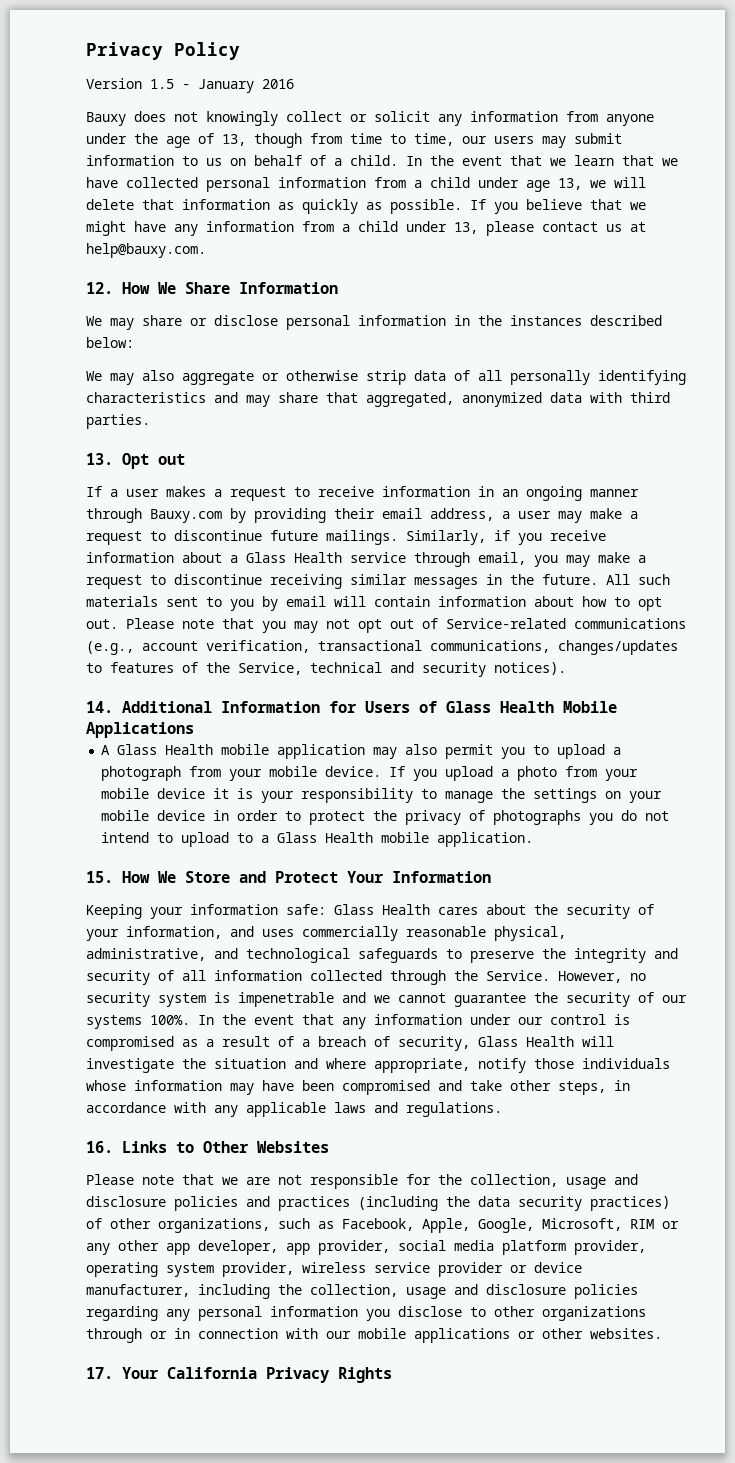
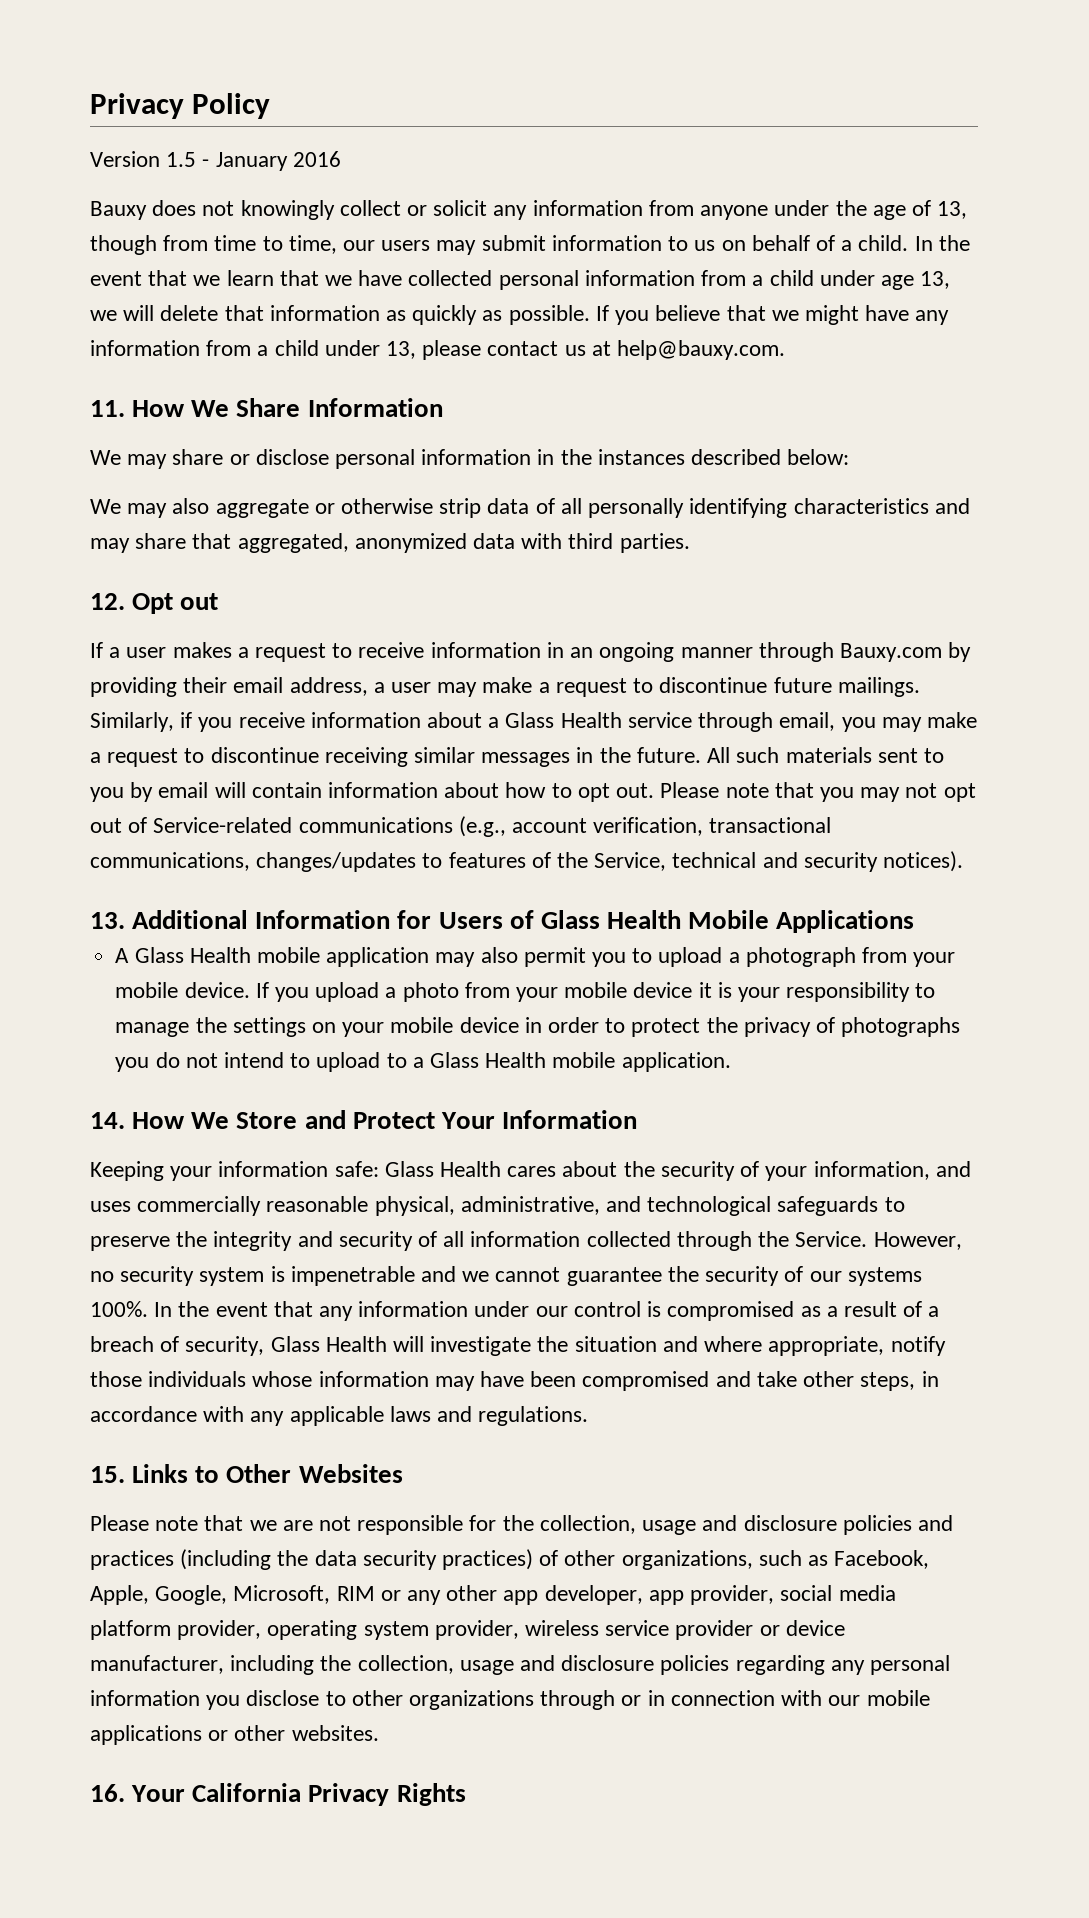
[86,282,113,294] 12. -> [90,400,125,417] 11.
[86,453,113,465] 13. -> [90,593,125,610] 12.
[86,701,113,713] 14. -> [90,912,125,929] 13.
[86,871,113,883] 15. -> [90,1112,125,1129] 14.
[86,1141,113,1153] 16. -> [90,1466,125,1483] 15.
[86,1367,113,1379] 17. -> [90,1784,125,1802] 16.

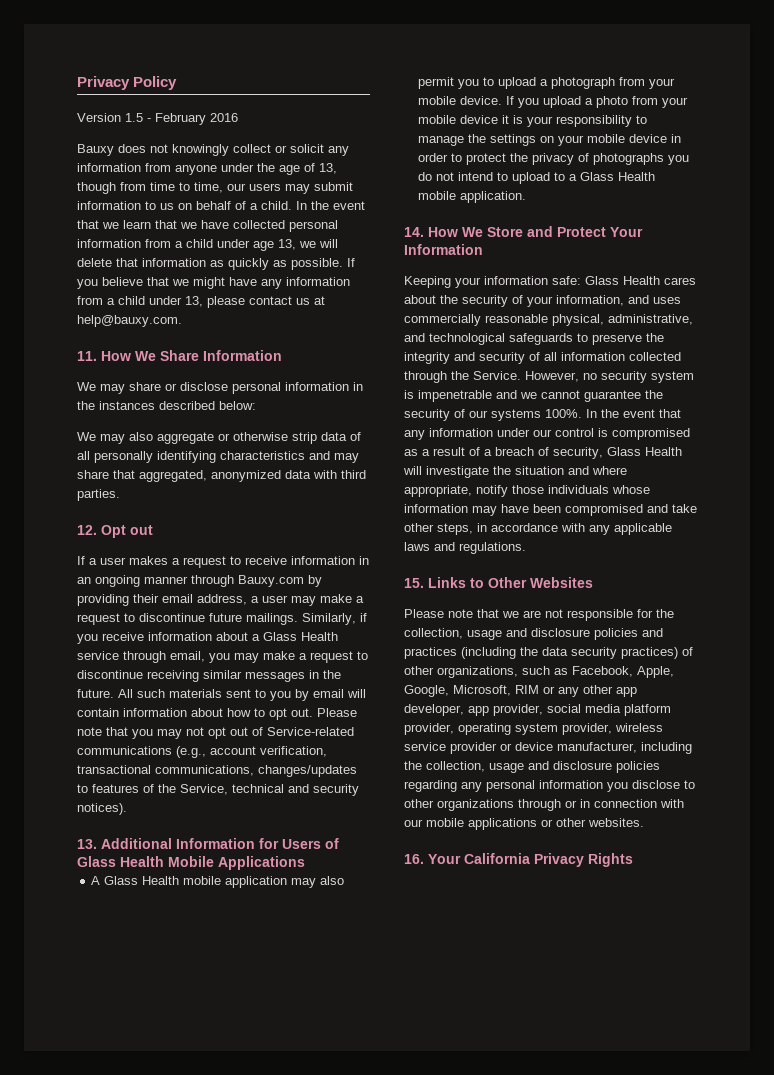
[215,152,288,171] January -> [155,113,206,125] February

